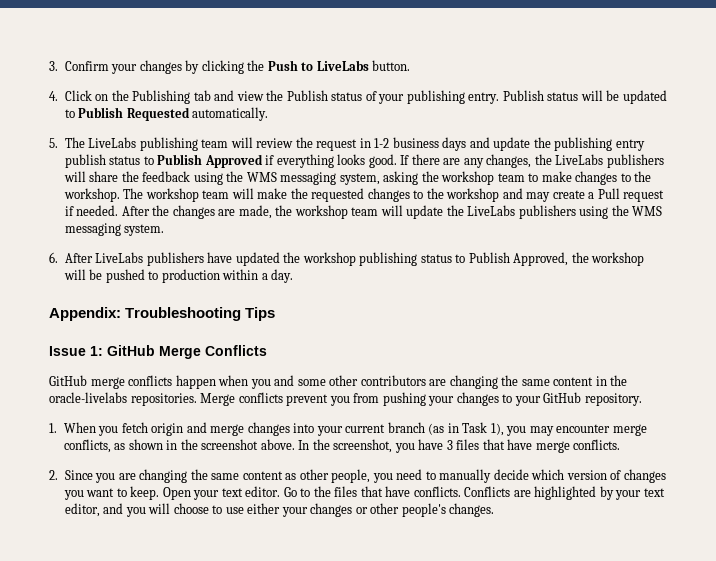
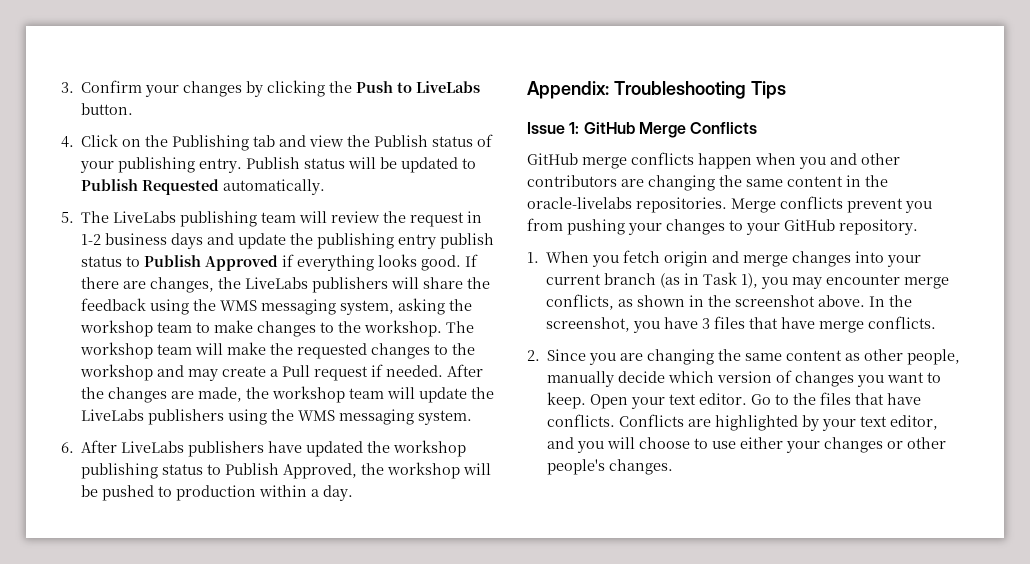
[463,158,484,168] any -> (147, 285) none
[297,379,326,386] some -> (857, 159) none
[372,469,436,483] you need to -> (961, 357) none

